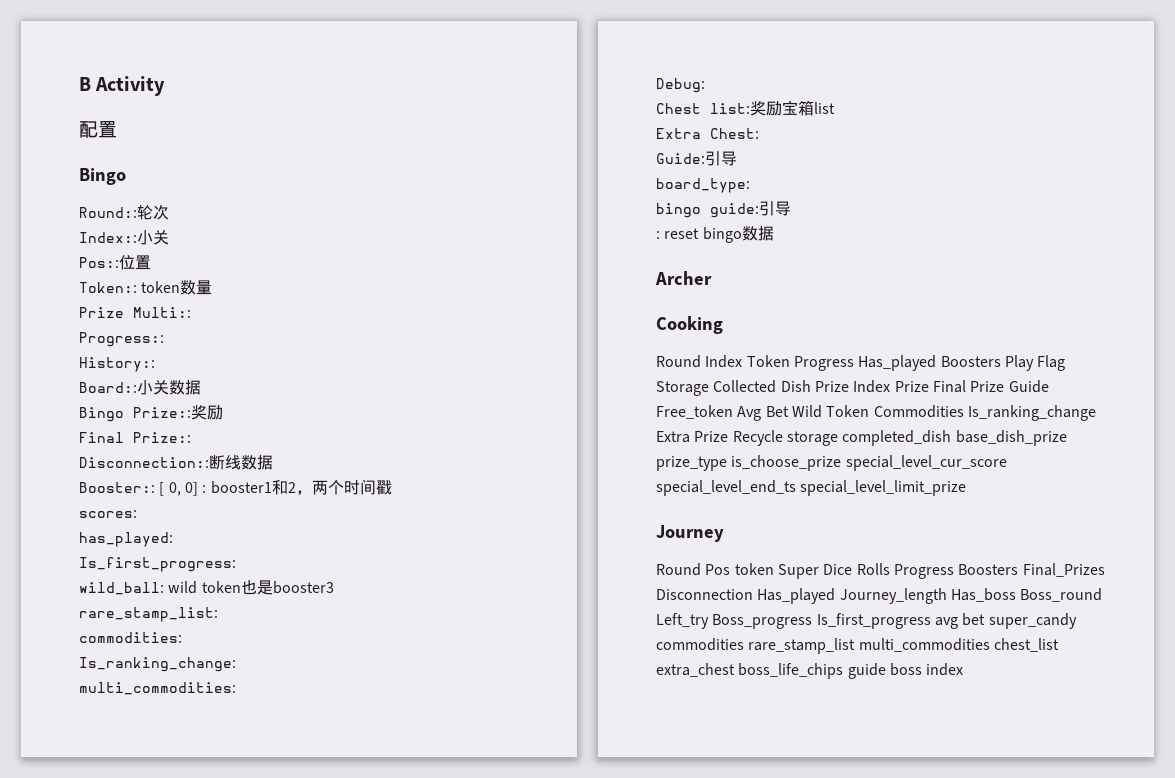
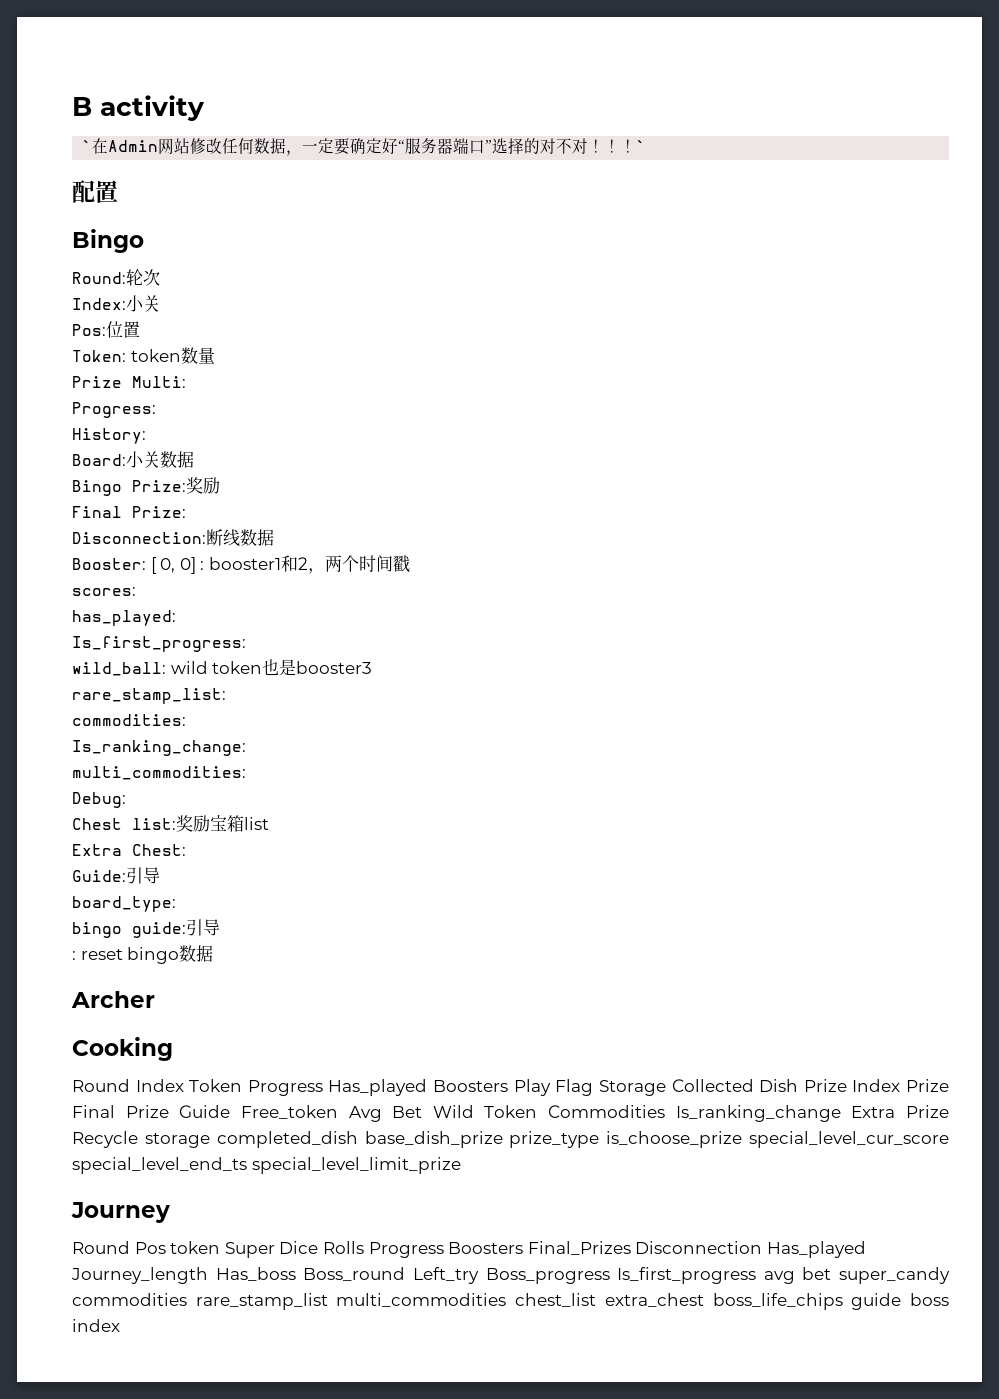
[95,76,166,96] Activity -> [100,95,205,121] [82,138,647,156] activity // `在Admin网站修改任何数据，一定要确定好“服务器端口”选择的对不对！！！`
[79,207,137,218] Round:: -> [72,272,126,284] Round:
[79,232,137,243] Index:: -> [72,298,126,310] Index:
[79,257,119,268] Pos:: -> [72,324,106,336] Pos:
[79,282,137,293] Token:: -> [72,350,126,362] Token:
[133,307,191,318] [79,332,164,347] [79,357,155,372] [79,382,137,393] Multi:: // Progress:: // History:: // Board:: -> [132,376,186,388] [72,402,156,418] [72,428,146,444] [72,454,126,466] Multi: // Progress: // History: // Board:
[133,407,191,418] Prize:: -> [132,480,186,492] Prize:
[133,432,191,443] [79,457,209,468] Prize:: // Disconnection:: -> [132,506,186,518] [72,532,206,544] Prize: // Disconnection:
[79,482,155,493] Booster:: -> [72,558,146,570] Booster:

